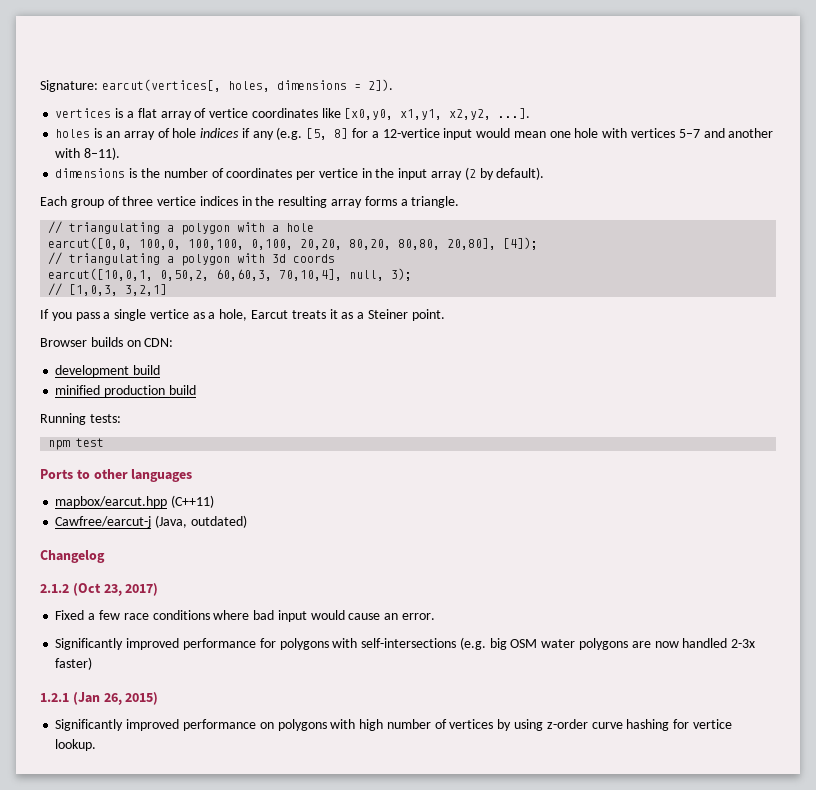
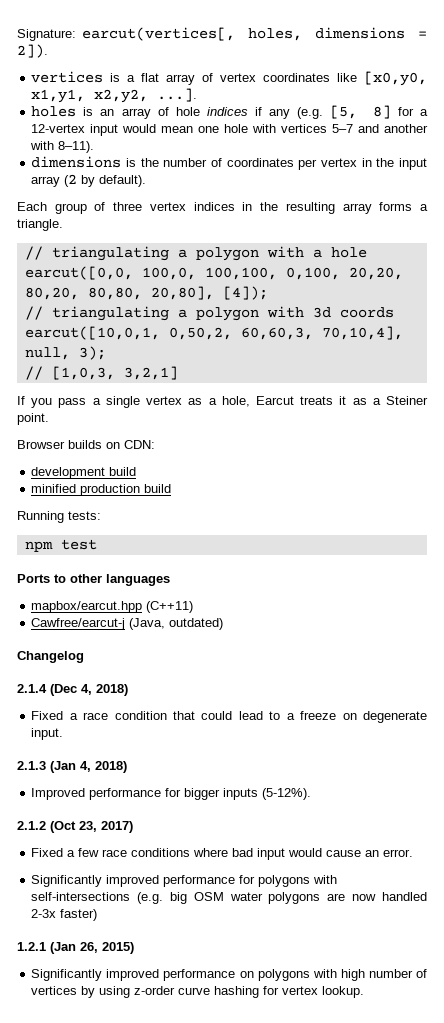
[209,108,249,118] vertice -> [220,73,257,82] vertex
[382,128,440,138] 12-vertice -> [31,124,86,133] 12-vertex
[318,168,358,178] vertice -> [320,158,357,167] vertex
[157,196,197,206] vertice -> [149,202,186,211] vertex
[149,309,189,319] vertice -> [146,396,183,405] vertex
(105, 556) none -> [17,684,128,696] [31,711,428,723] [31,728,64,740] [17,761,127,773] [31,788,312,800] // 2.1.4 (Dec 4, 2018) // Fixed a race condition that could lead to a freeze on degenerate input. // 2.1.3 (Jan 4, 2018) // Improved performance for bigger inputs (5-12%).
[692,719,732,729] vertice -> [282,986,319,995] vertex

